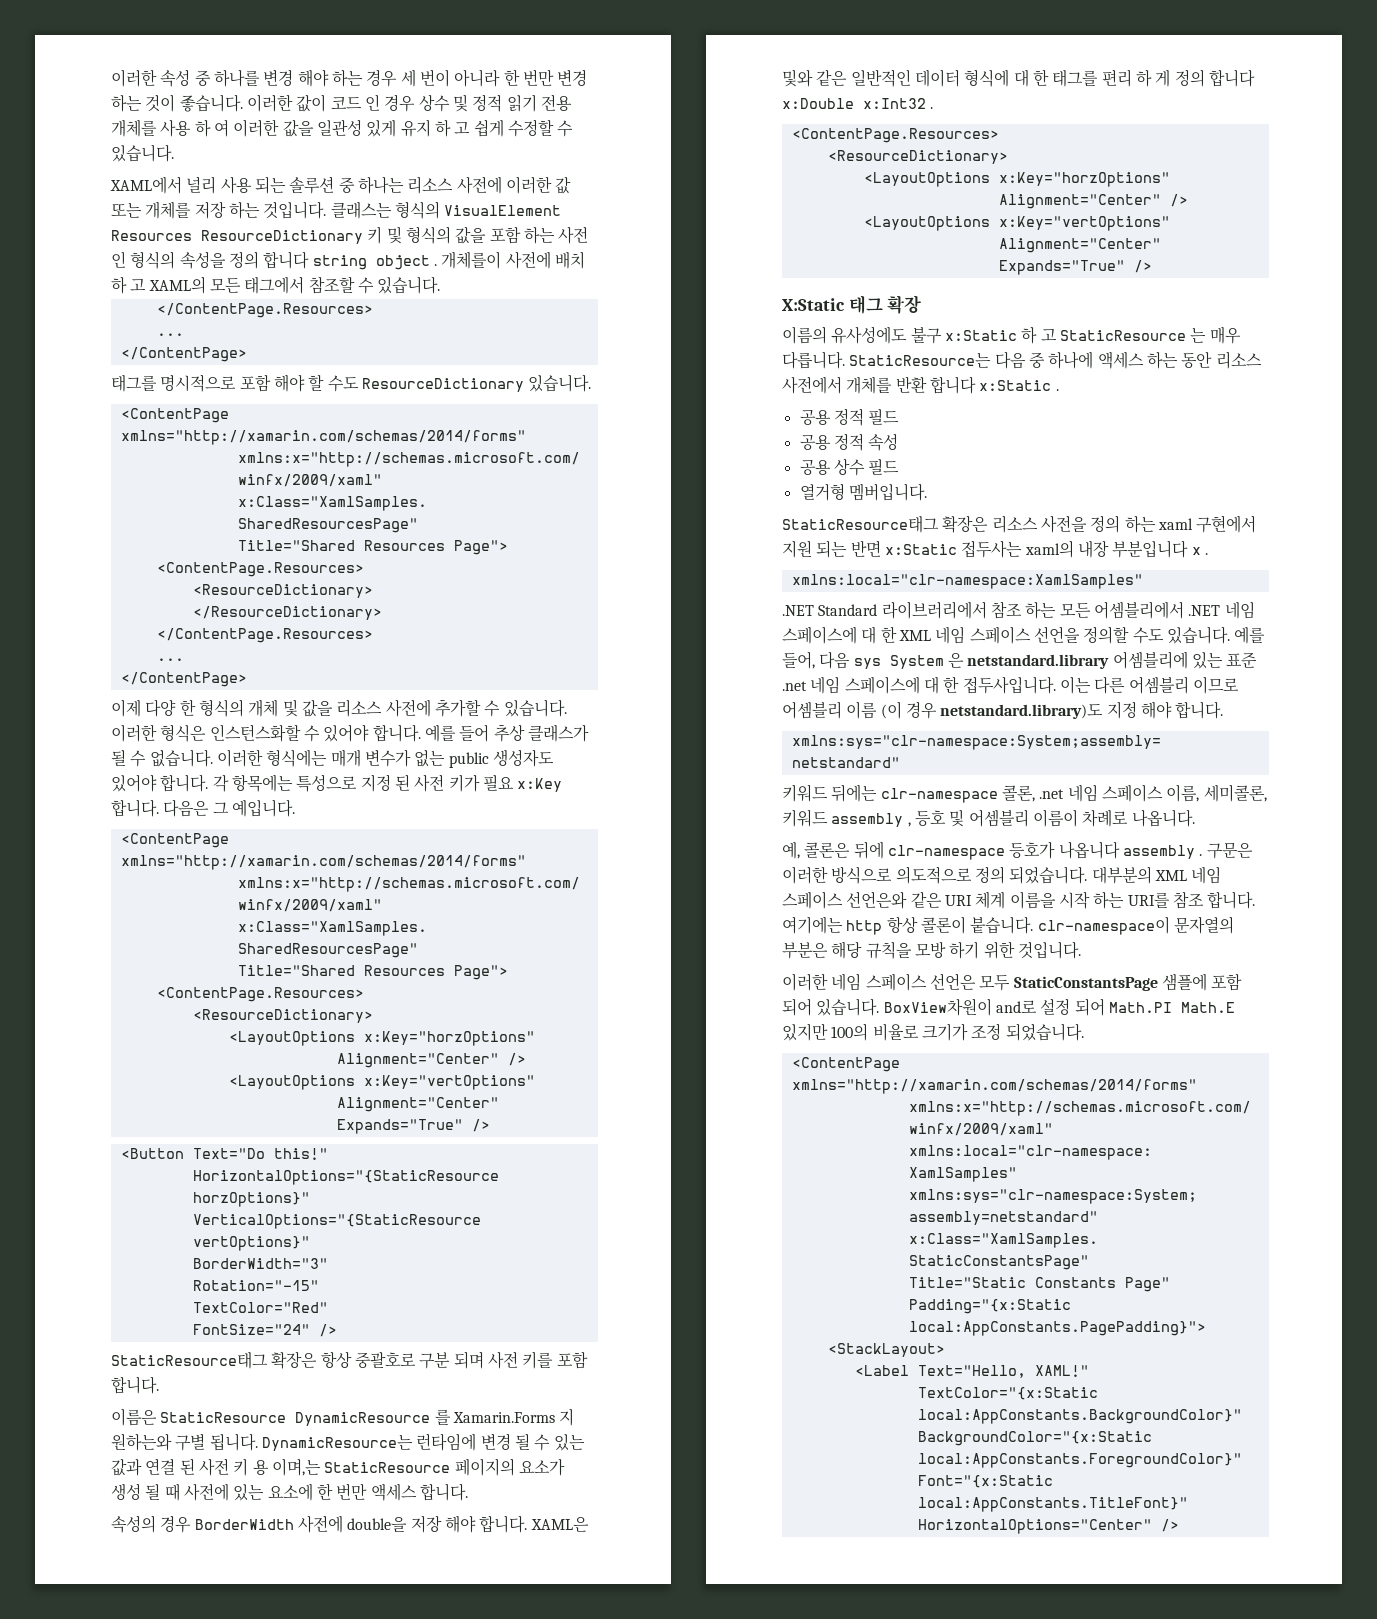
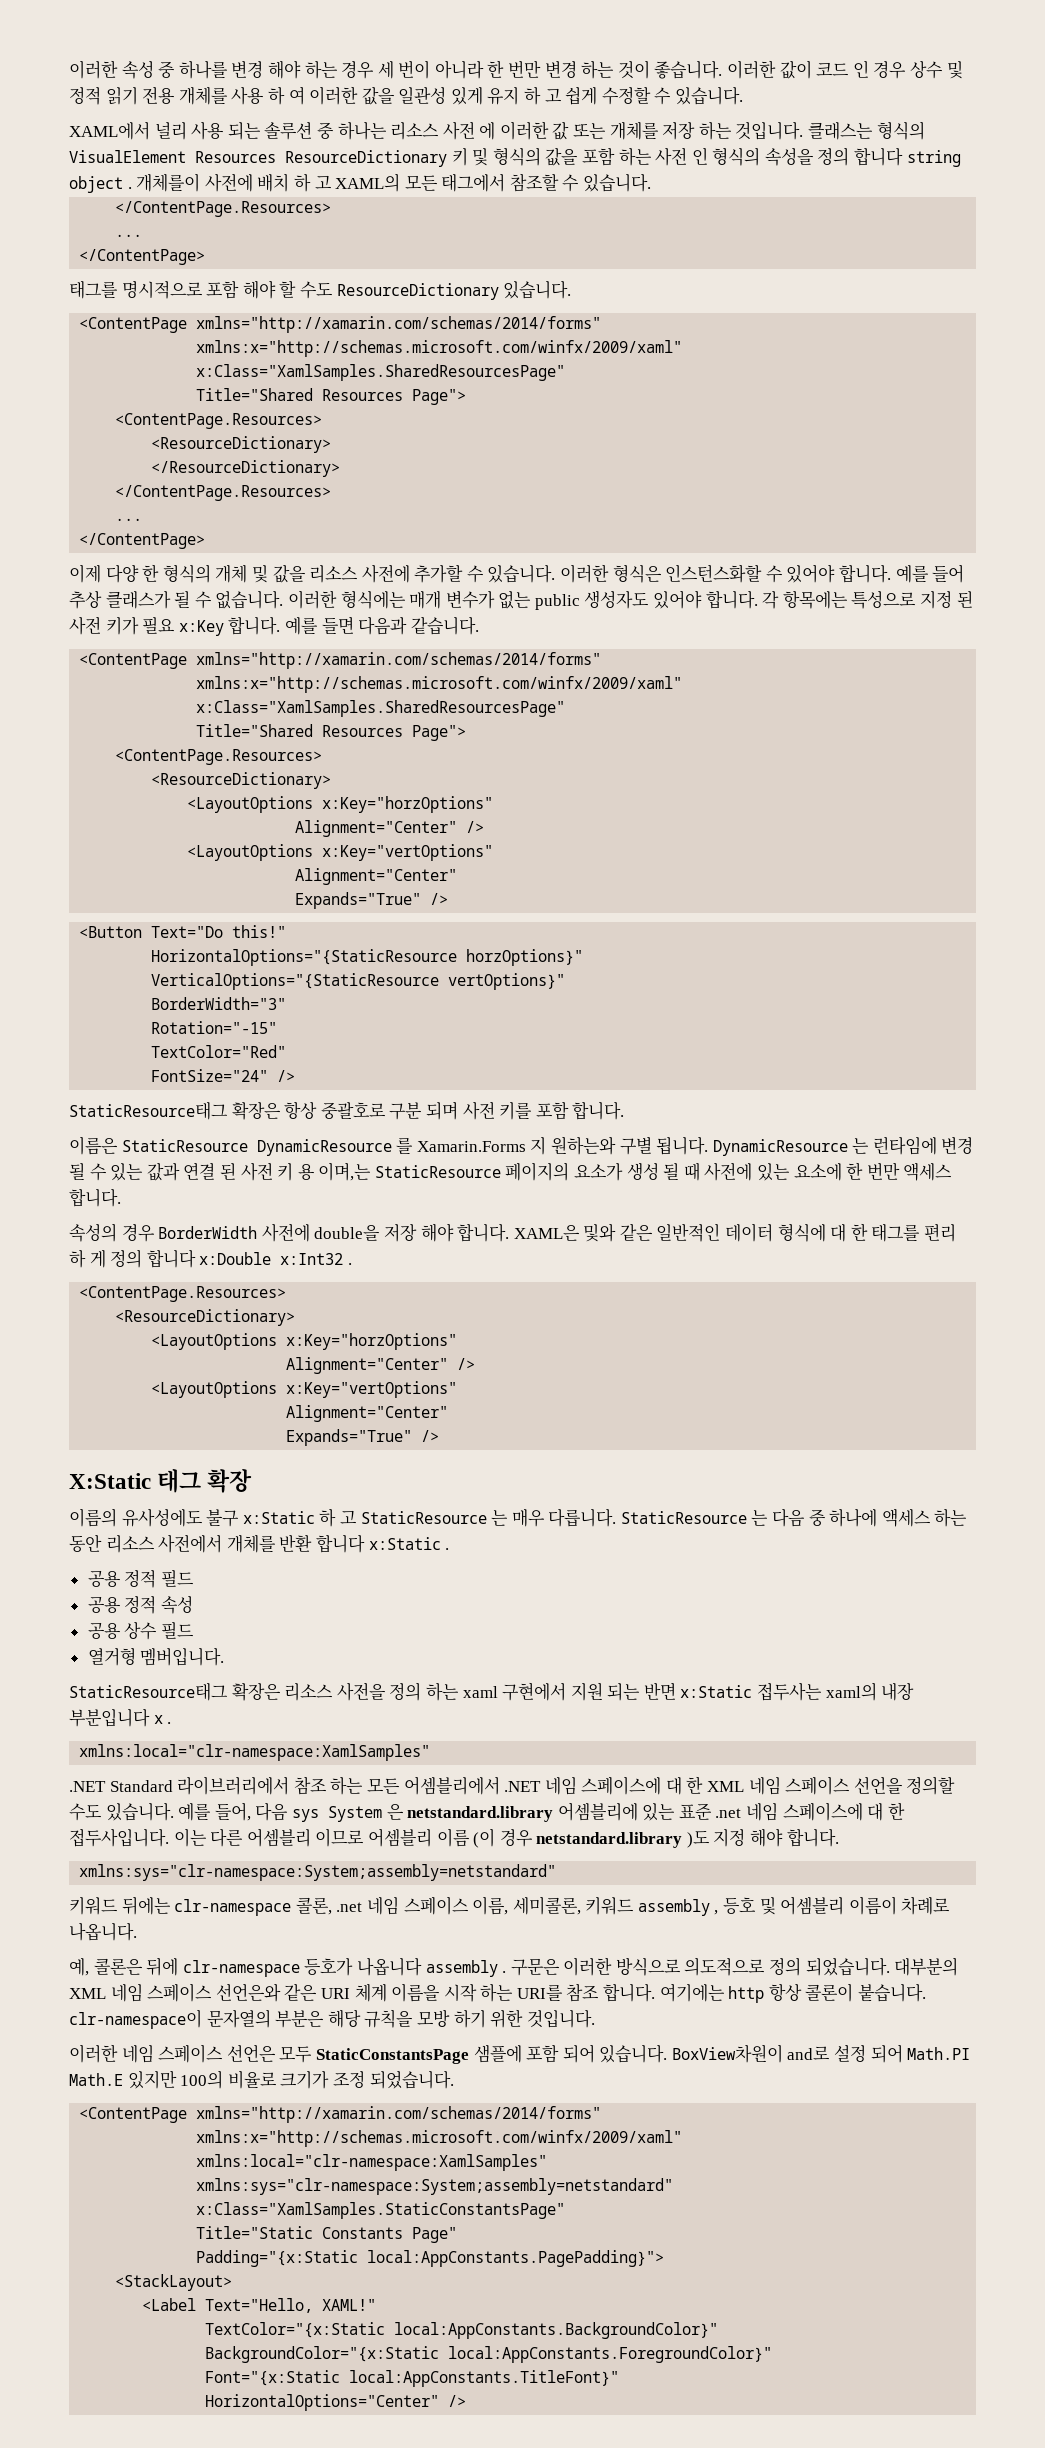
[456,176,502,194] 사전에 -> [442,121,496,140] 사전 에
[163,799,295,817] 다음은 그 예입니다. -> [284,616,479,635] 예를 들면 다음과 같습니다.
[261,1435,413,1451] DynamicResource는 -> [712,1138,870,1156] DynamicResource 는
[849,353,992,368] StaticResource는 -> [620,1510,769,1526] StaticResource 는
[940,704,1104,719] netstandard.library)도 -> [536,1831,710,1848] netstandard.library )도

